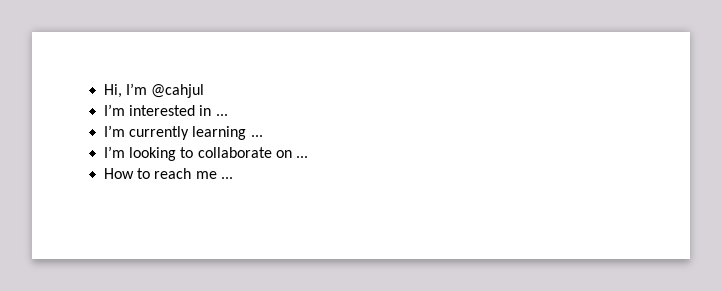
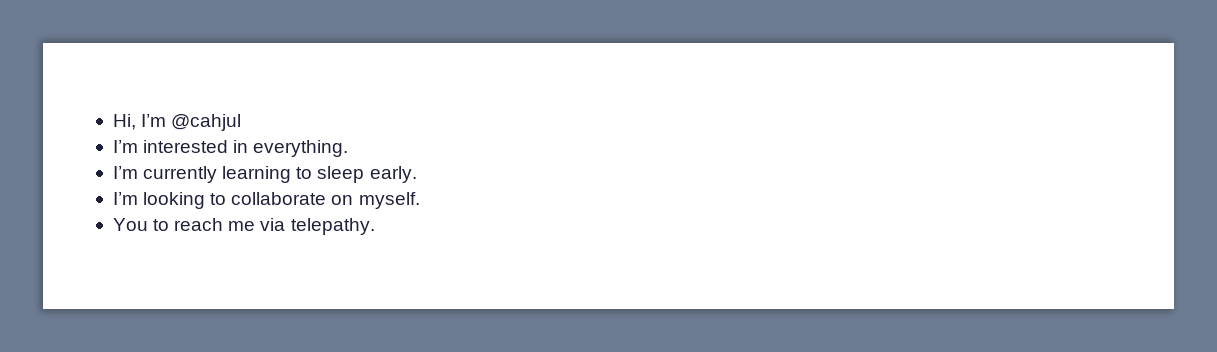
[215,114,228,116] ... -> [253,140,349,157] everything.
[250,135,263,137] ... -> [296,166,417,183] to sleep early.
[295,156,308,158] [104,168,135,179] ... // How -> [358,192,420,209] [112,218,148,231] myself. // You
[220,177,233,179] ... -> [260,218,375,235] via telepathy.

